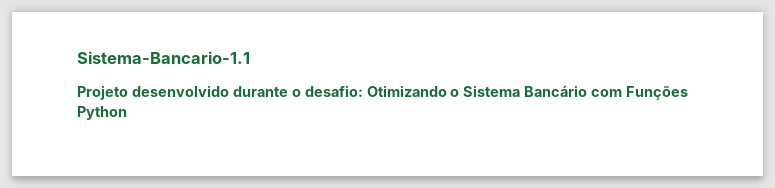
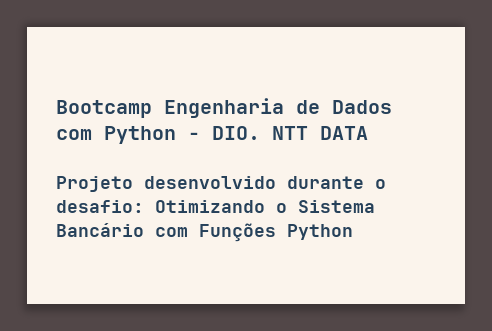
[77,51,250,64] Sistema-Bancario-1.1 -> [56,98,392,118] [56,126,368,144] Bootcamp Engenharia de Dados com Python - DIO. NTT DATA

